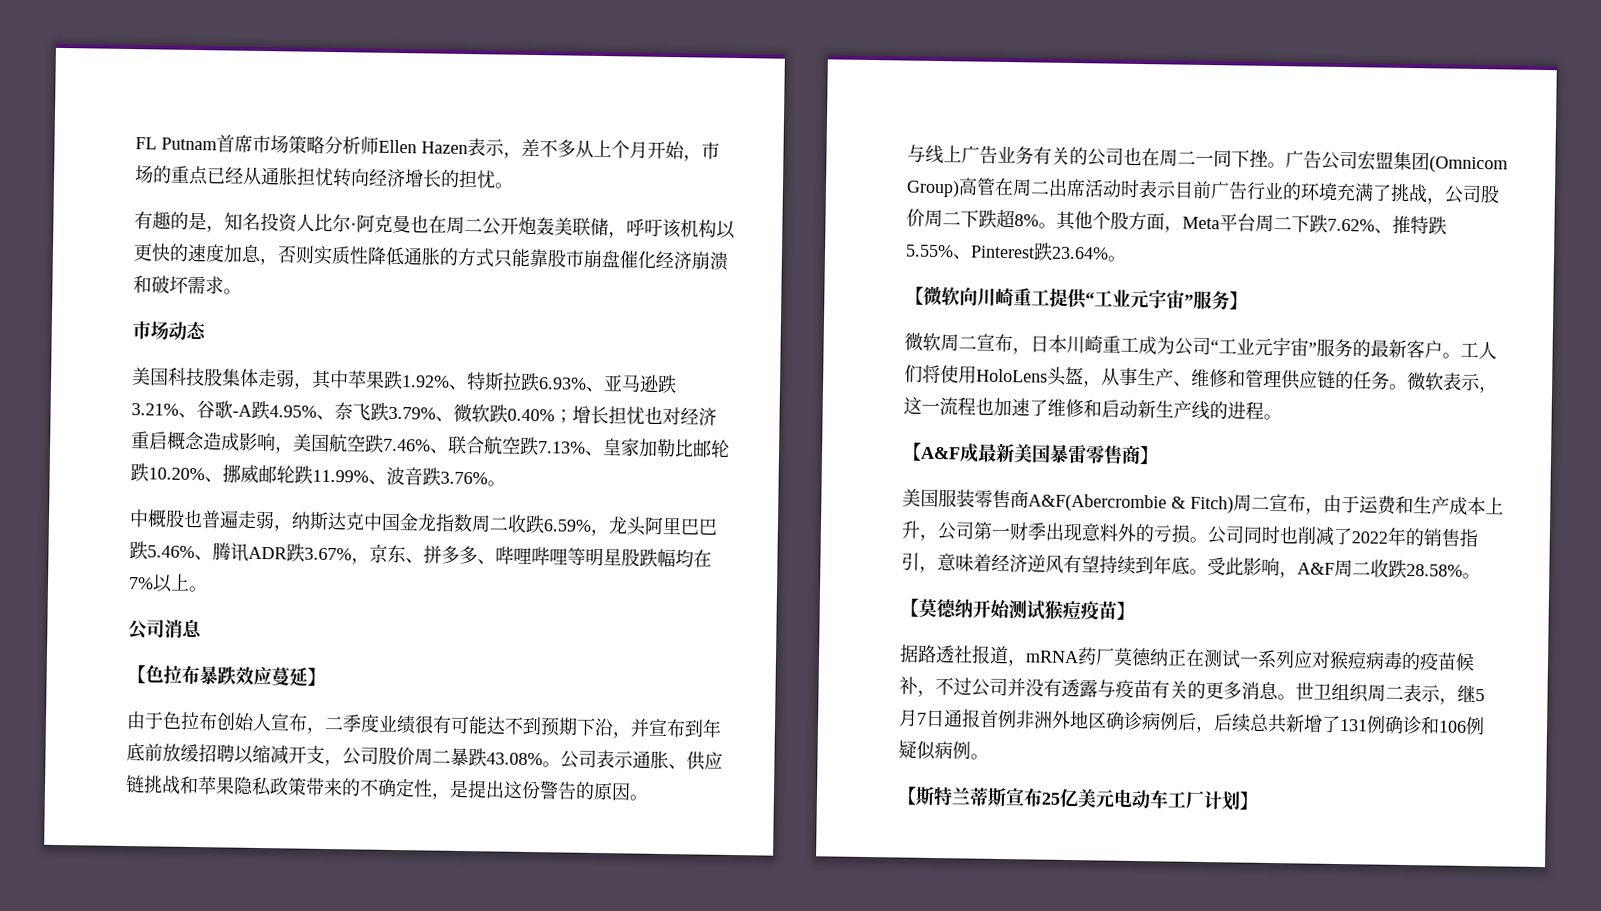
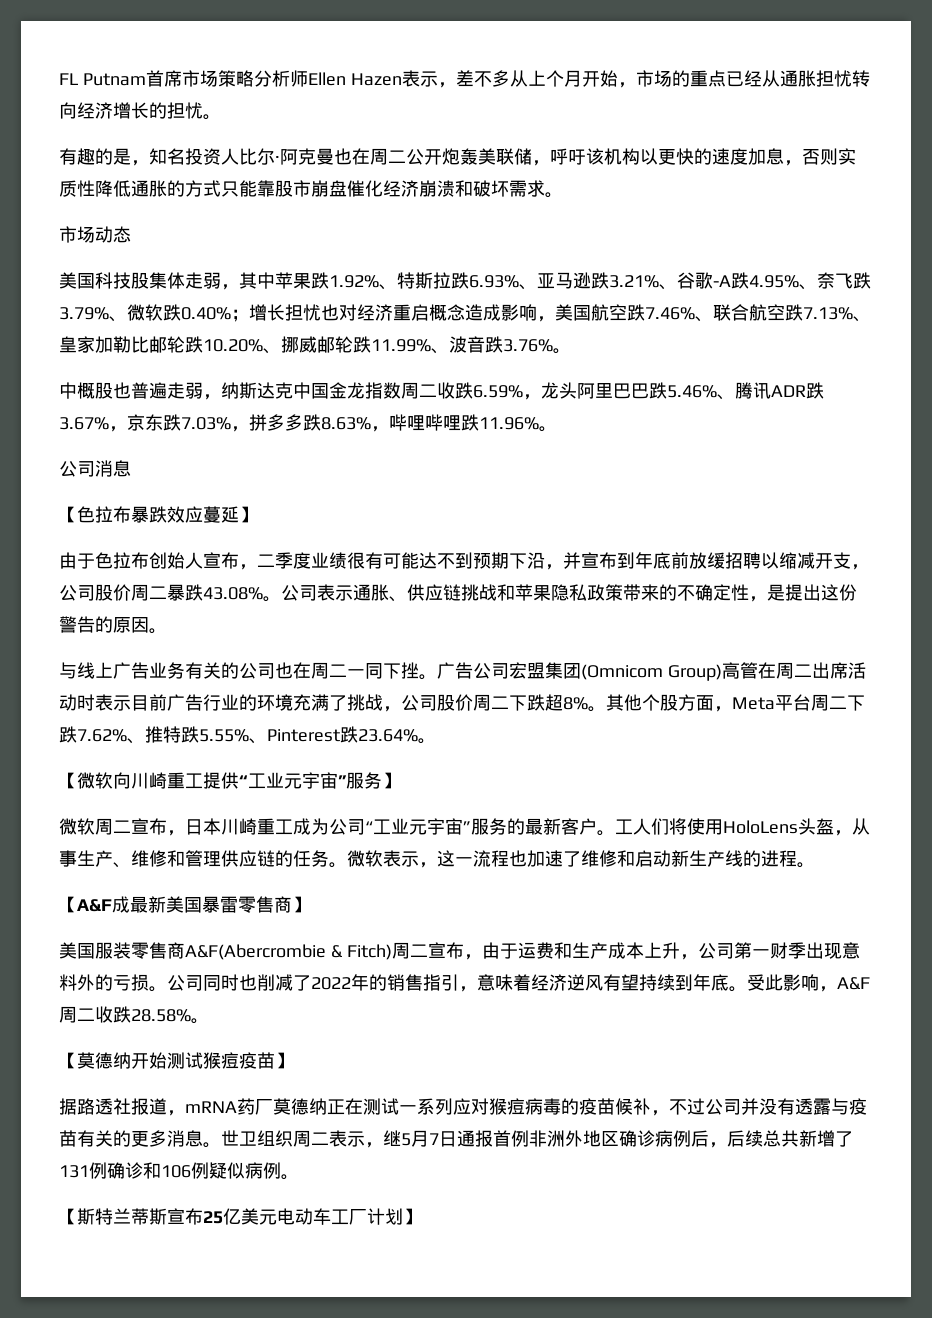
[405,545,712,568] [128,573,190,593] 、拼多多、哔哩哔哩等明星股跌幅均在7%以上 -> [163,414,539,432] 跌7.03%，拼多多跌8.63%，哔哩哔哩跌11.96%

